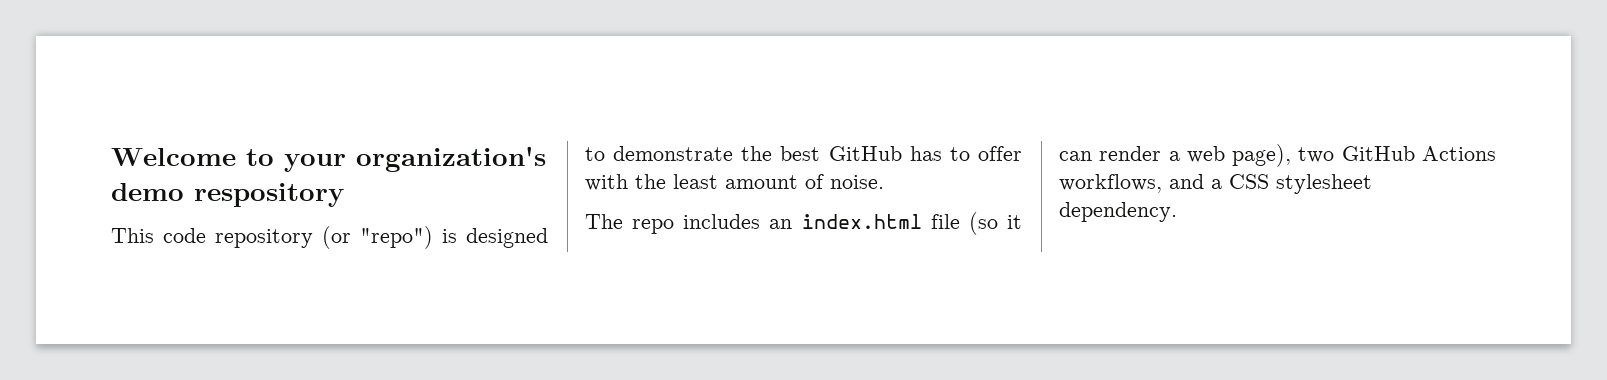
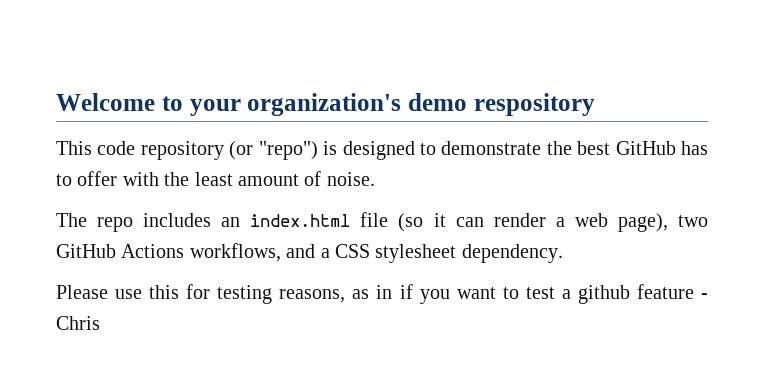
(1177, 212) none -> [56,284,708,304] [56,316,100,330] // Please use this for testing reasons, as in if you want to test a github feature - Chris

